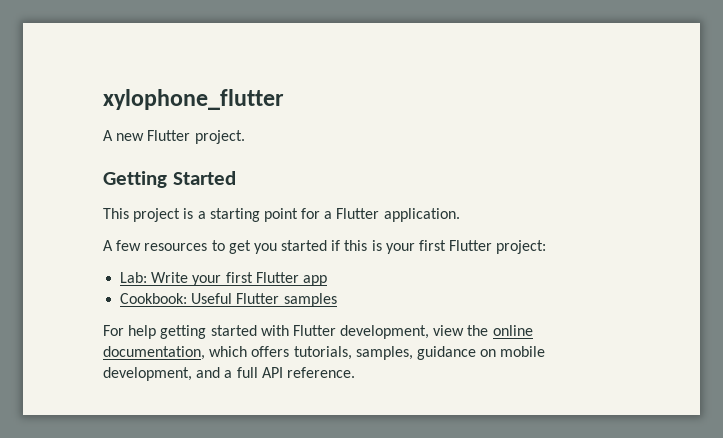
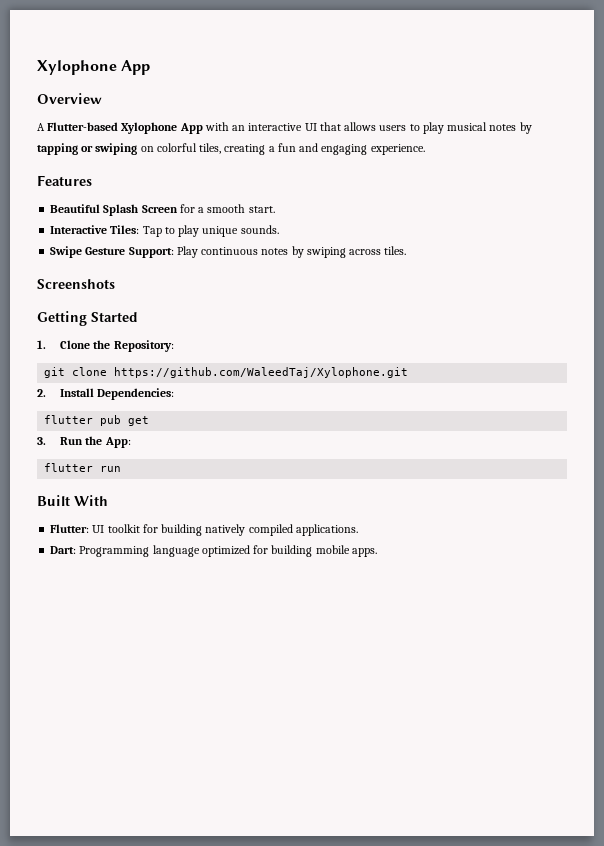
[103,89,284,110] [103,130,245,144] [103,171,236,188] [103,208,460,222] [103,240,547,254] [120,272,327,286] [120,293,337,307] [103,325,533,339] [103,346,546,360] [103,367,355,381] xylophone_flutter // A new Flutter project. // Getting Started // This project is a starting point for a Flutter application. // A few resources to get you started if this is your first Flutter project: // Lab: Write your first Flutter app // Cookbook: Useful Flutter samples // For help getting started with Flutter development, view the online documentation, which offers tutorials, samples, guidance on mobile development, and a full API reference. -> [37,60,151,75] [37,93,102,104] [37,122,532,134] [37,143,425,155] [37,175,92,186] [50,204,275,216] [50,225,279,237] [50,246,407,258] [37,279,115,289] [37,311,138,326] [37,340,174,352] [44,367,409,378] [37,388,175,400] [44,415,150,426] [37,436,131,448] [44,463,122,472] [37,495,108,506] [50,524,358,536] [50,545,377,557] Xylophone App // Overview // A Flutter-based Xylophone App with an interactive UI that allows users to play musical notes by tapping or swiping on colorful tiles, creating a fun and engaging experience. // Features // Beautiful Splash Screen for a smooth start. // Interactive Tiles: Tap to play unique sounds. // Swipe Gesture Support: Play continuous notes by swiping across tiles. // Screenshots // Getting Started // 1. Clone the Repository: // git clone https://github.com/WaleedTaj/Xylophone.git // 2. Install Dependencies: // flutter pub get // 3. Run the App: // flutter run // Built With // Flutter: UI toolkit for building natively compiled applications. // Dart: Programming language optimized for building mobile apps.

